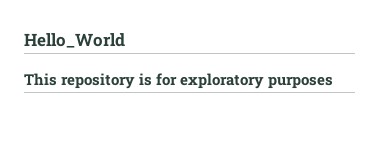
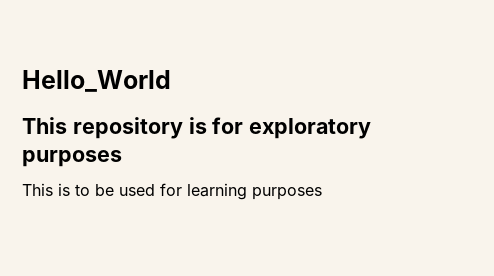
(334, 82) none -> [22,183,322,200] // This is to be used for learning purposes

